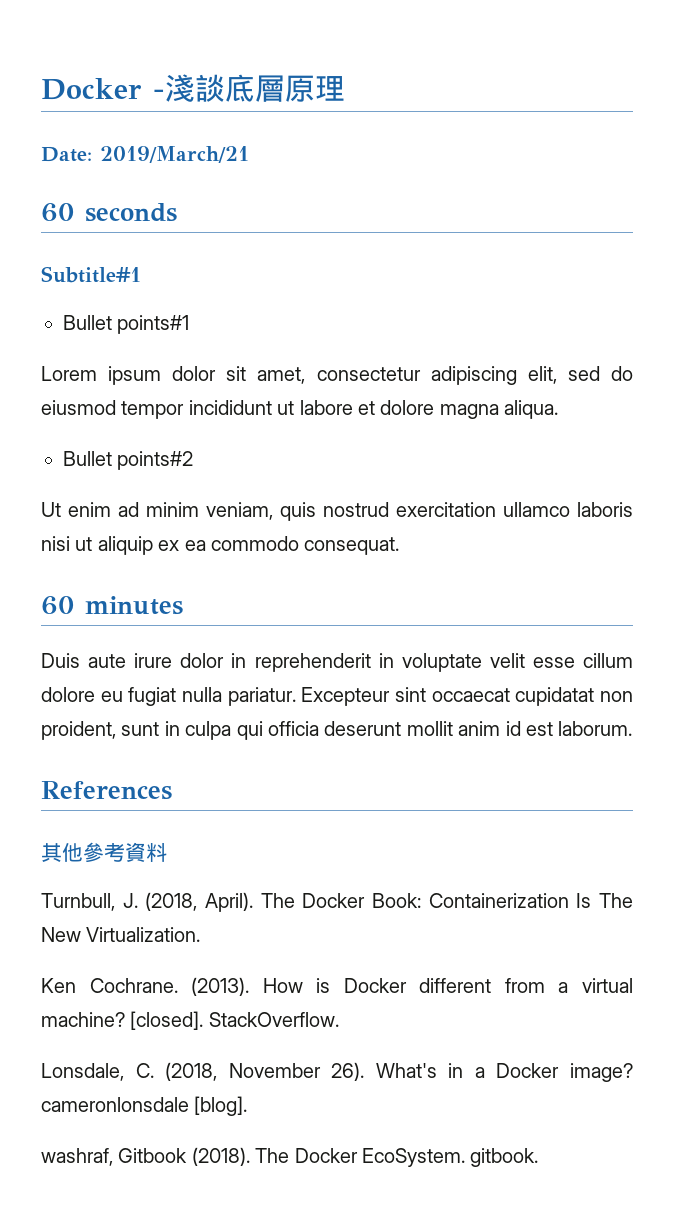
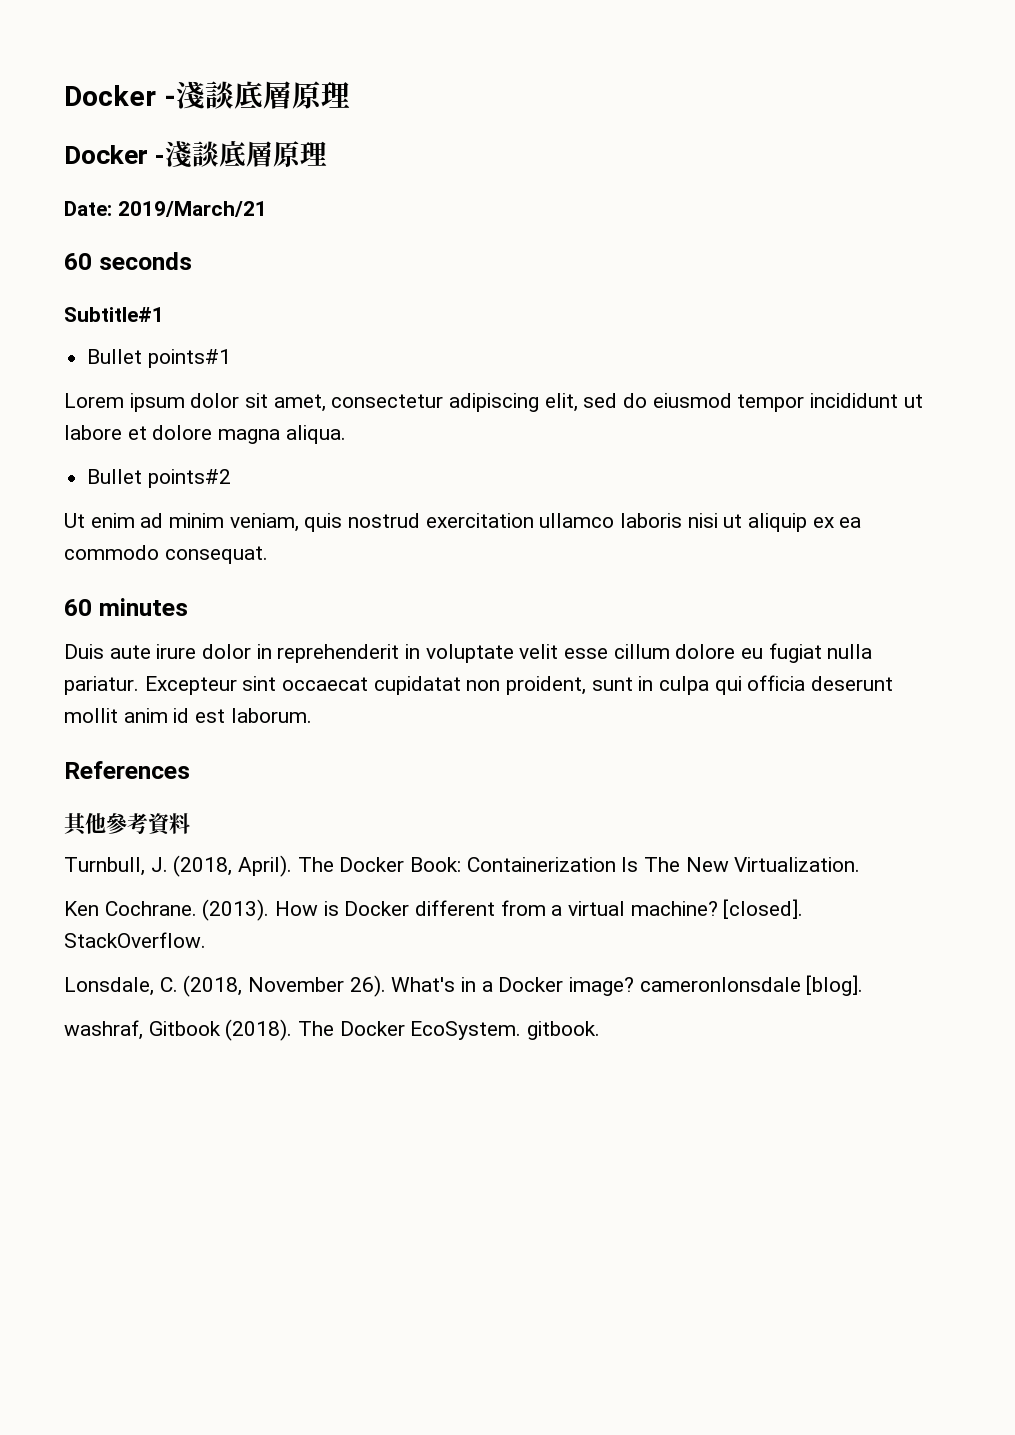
[41,74,345,102] Docker -淺談底層原理 -> [64,81,350,109] [64,140,328,168] Docker -淺談底層原理 // Docker -淺談底層原理

